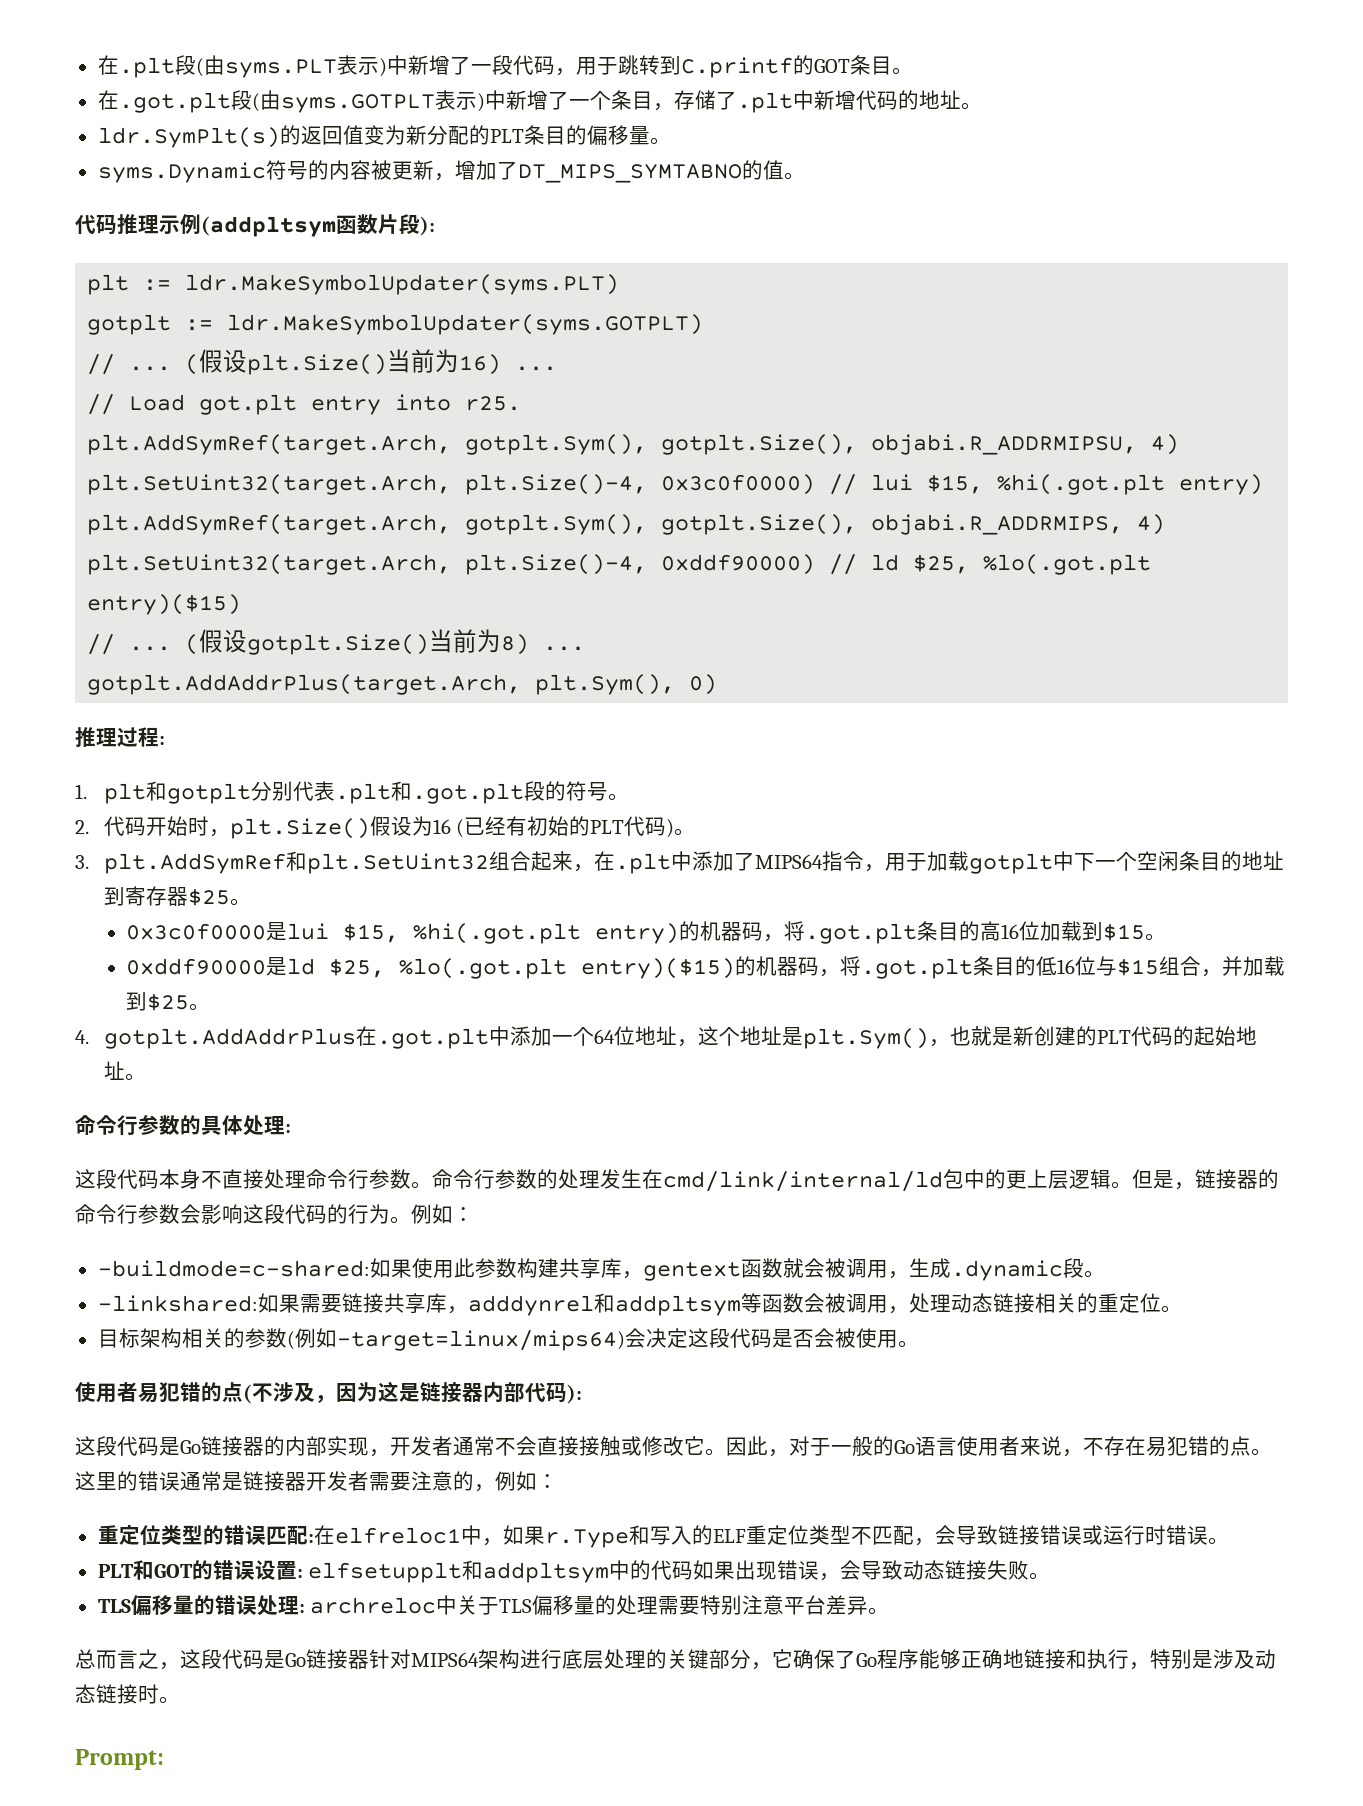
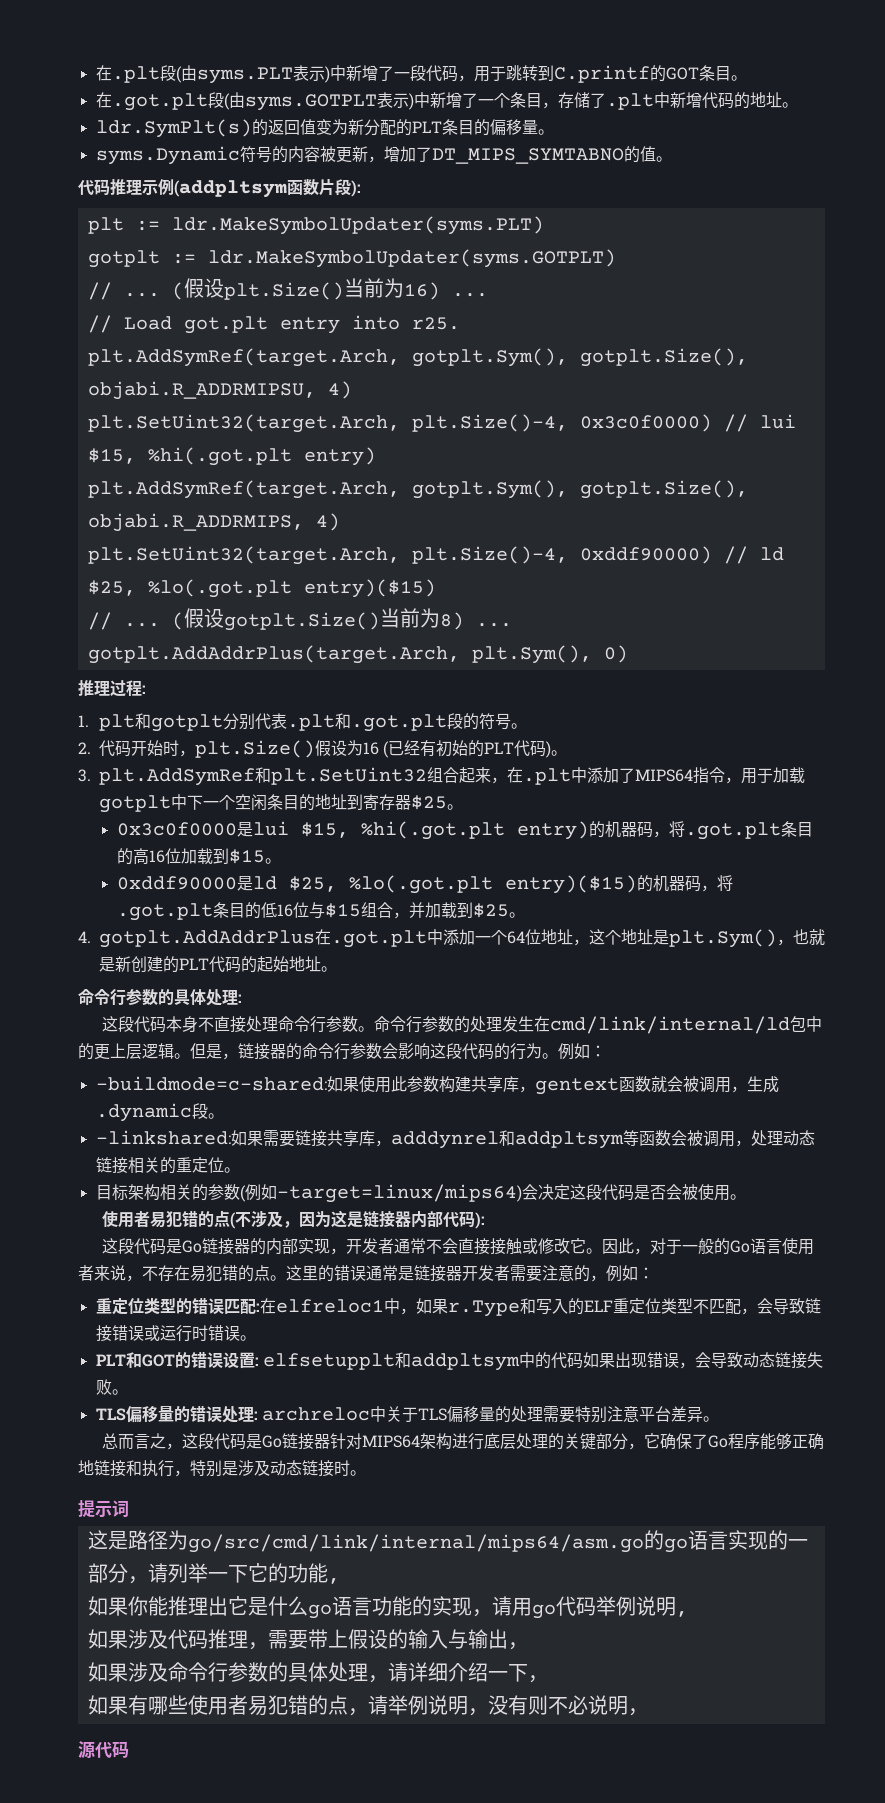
[75,1749,164,1770] Prompt: -> [78,1500,129,1517] [87,1530,808,1553] [87,1563,340,1584] [87,1596,688,1619] [87,1629,528,1650] [87,1662,548,1683] [87,1695,648,1716] [78,1741,129,1759] 提示词 // 这是路径为go/src/cmd/link/internal/mips64/asm.go的go语言实现的一部分，请列举一下它的功能, // 如果你能推理出它是什么go语言功能的实现，请用go代码举例说明, // 如果涉及代码推理，需要带上假设的输入与输出， // 如果涉及命令行参数的具体处理，请详细介绍一下， // 如果有哪些使用者易犯错的点，请举例说明，没有则不必说明， // 源代码

